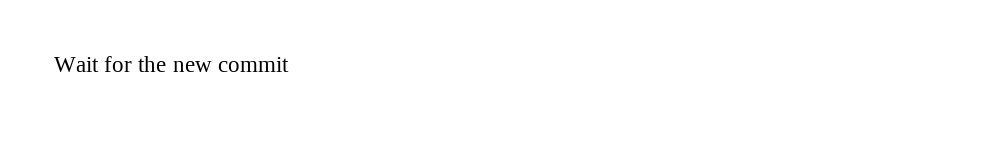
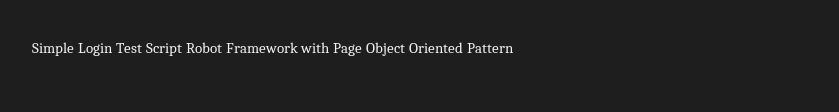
[54,56,289,72] Wait for the new commit -> [32,42,515,56] Simple Login Test Script Robot Framework with Page Object Oriented Pattern

